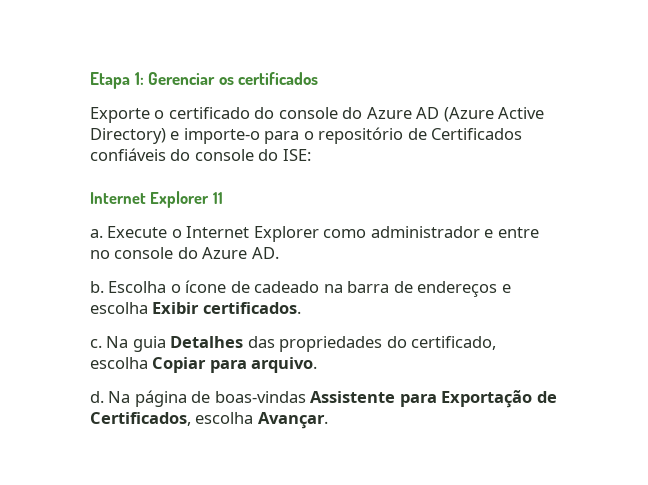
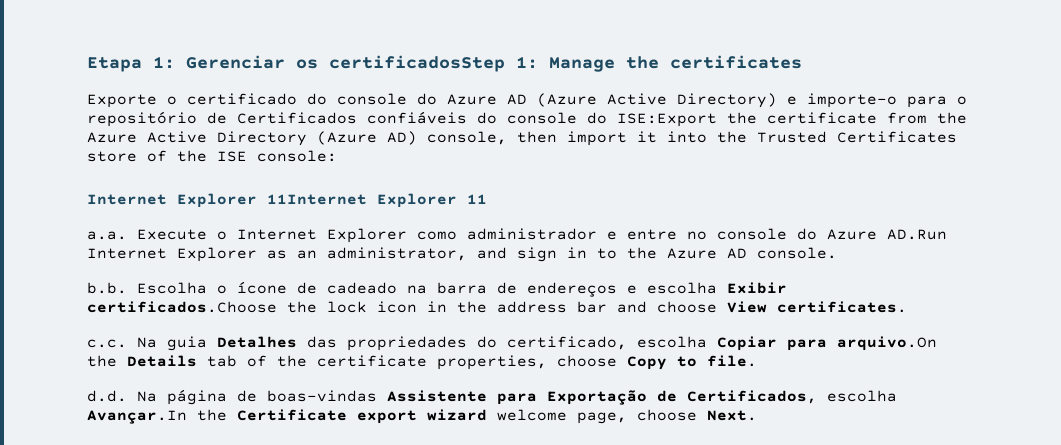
[238,72,319,85] certificados -> [329,55,802,72] certificadosStep 1: Manage the certificates
[282,149,311,161] [90,191,210,208] ISE: // Internet Explorer -> [617,112,967,127] [87,131,957,146] [87,150,337,162] [87,193,457,208] ISE:Export the certificate from the Azure Active Directory (Azure AD) console, then import it into the Trusted Certificates store of the ISE console: // Internet Explorer 11Internet Explorer
[90,229,103,238] a. -> [87,231,127,240] a.a.
[251,247,279,259] [90,281,104,293] AD. // b. -> [887,229,947,240] [87,247,837,262] [87,282,127,294] AD.Run Internet Explorer as an administrator, and sign in to the Azure AD console. // b.b.
[202,302,301,314] [90,339,102,348] certificados. // c. -> [87,301,907,313] [87,339,127,348] certificados.Choose the lock icon in the address bar and choose View certificates. // c.c.
[251,357,318,373] [90,391,104,403] arquivo. // d. -> [837,336,937,351] [87,355,757,370] [87,390,127,402] arquivo.On the Details tab of the certificate properties, choose Copy to file. // d.d.
[257,412,328,429] Avançar. -> [87,409,757,424] Avançar.In the Certificate export wizard welcome page, choose Next.

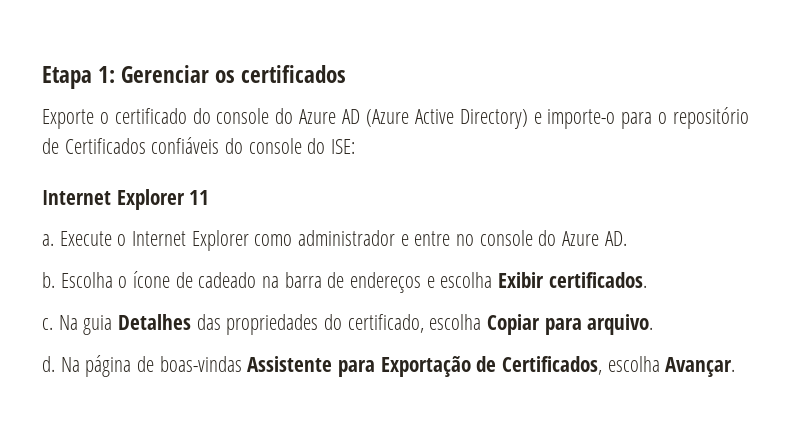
[329,55,802,72] certificadosStep 1: Manage the certificates -> [241,65,347,83] certificados
[617,112,967,127] [87,131,957,146] [87,150,337,162] [87,193,457,208] ISE:Export the certificate from the Azure Active Directory (Azure AD) console, then import it into the Trusted Certificates store of the ISE console: // Internet Explorer 11Internet Explorer -> [331,139,356,154] [42,189,185,210] ISE: // Internet Explorer
[87,231,127,240] a.a. -> [42,234,54,246] a.
[887,229,947,240] [87,247,837,262] [87,282,127,294] AD.Run Internet Explorer as an administrator, and sign in to the Azure AD console. // b.b. -> [604,231,627,246] [42,272,55,288] AD. // b.
[87,301,907,313] [87,339,127,348] certificados.Choose the lock icon in the address bar and choose View certificates. // c.c. -> [548,272,647,288] [42,318,53,330] certificados. // c.
[837,336,937,351] [87,355,757,370] [87,390,127,402] arquivo.On the Details tab of the certificate properties, choose Copy to file. // d.d. -> [587,314,654,335] [42,356,55,372] arquivo. // d.
[87,409,757,424] Avançar.In the Certificate export wizard welcome page, choose Next. -> [665,357,736,377] Avançar.

